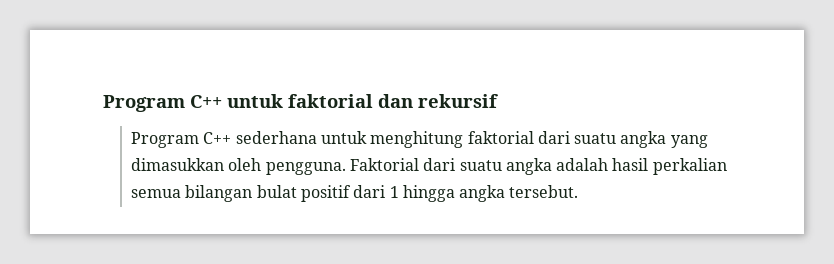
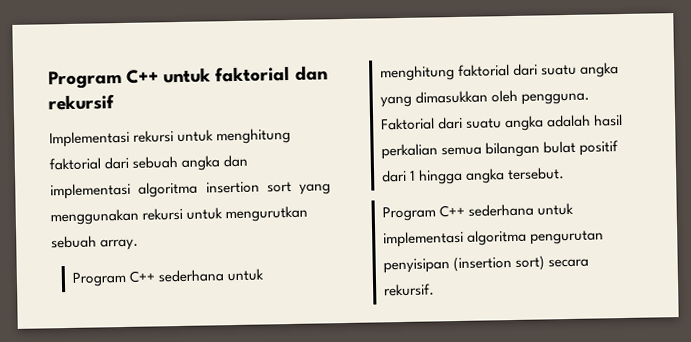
(498, 101) none -> [49,127,292,148] [49,154,249,171] [50,181,331,200] [50,205,309,226] [51,235,140,251] // Implementasi rekursi untuk menghitung faktorial dari sebuah angka dan implementasi algoritma insertion sort yang menggunakan rekursi untuk mengurutkan sebuah array.
(579, 191) none -> [381,202,575,222] [382,229,605,248] [382,255,590,274] [383,283,435,297] // Program C++ sederhana untuk implementasi algoritma pengurutan penyisipan (insertion sort) secara rekursif.

